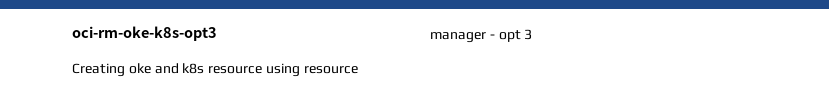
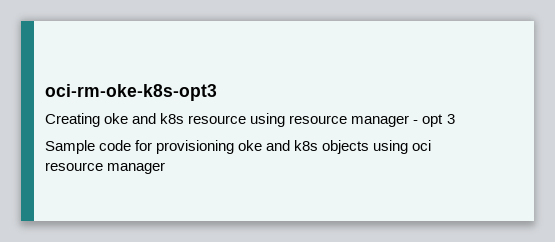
(533, 34) none -> [45,140,432,154] [45,162,166,174] // Sample code for provisioning oke and k8s objects using oci resource manager

